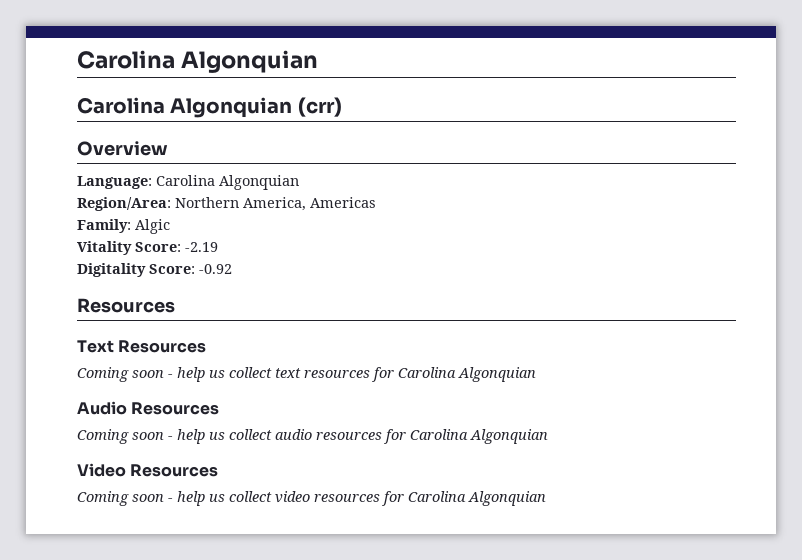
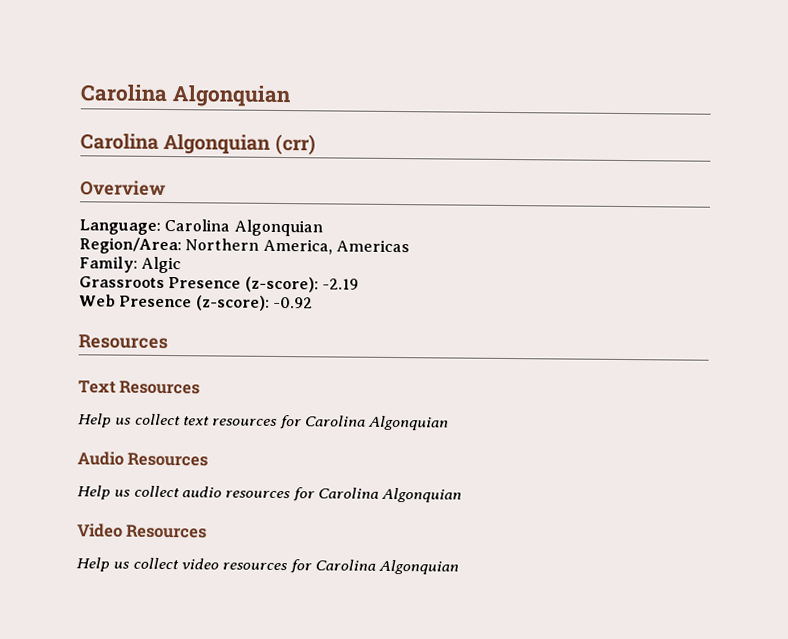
[77,241,218,255] [77,263,195,277] Vitality Score: -2.19 // Digitality Score: -> [79,276,359,293] [79,294,270,311] Grassroots Presence (z-score): -2.19 // Web Presence (z-score):
[77,367,205,382] Coming soon - help -> [78,413,112,428] Help
[77,429,205,444] Coming soon - help -> [77,485,111,500] Help
[77,491,205,506] Coming soon - help -> [76,557,110,572] Help

